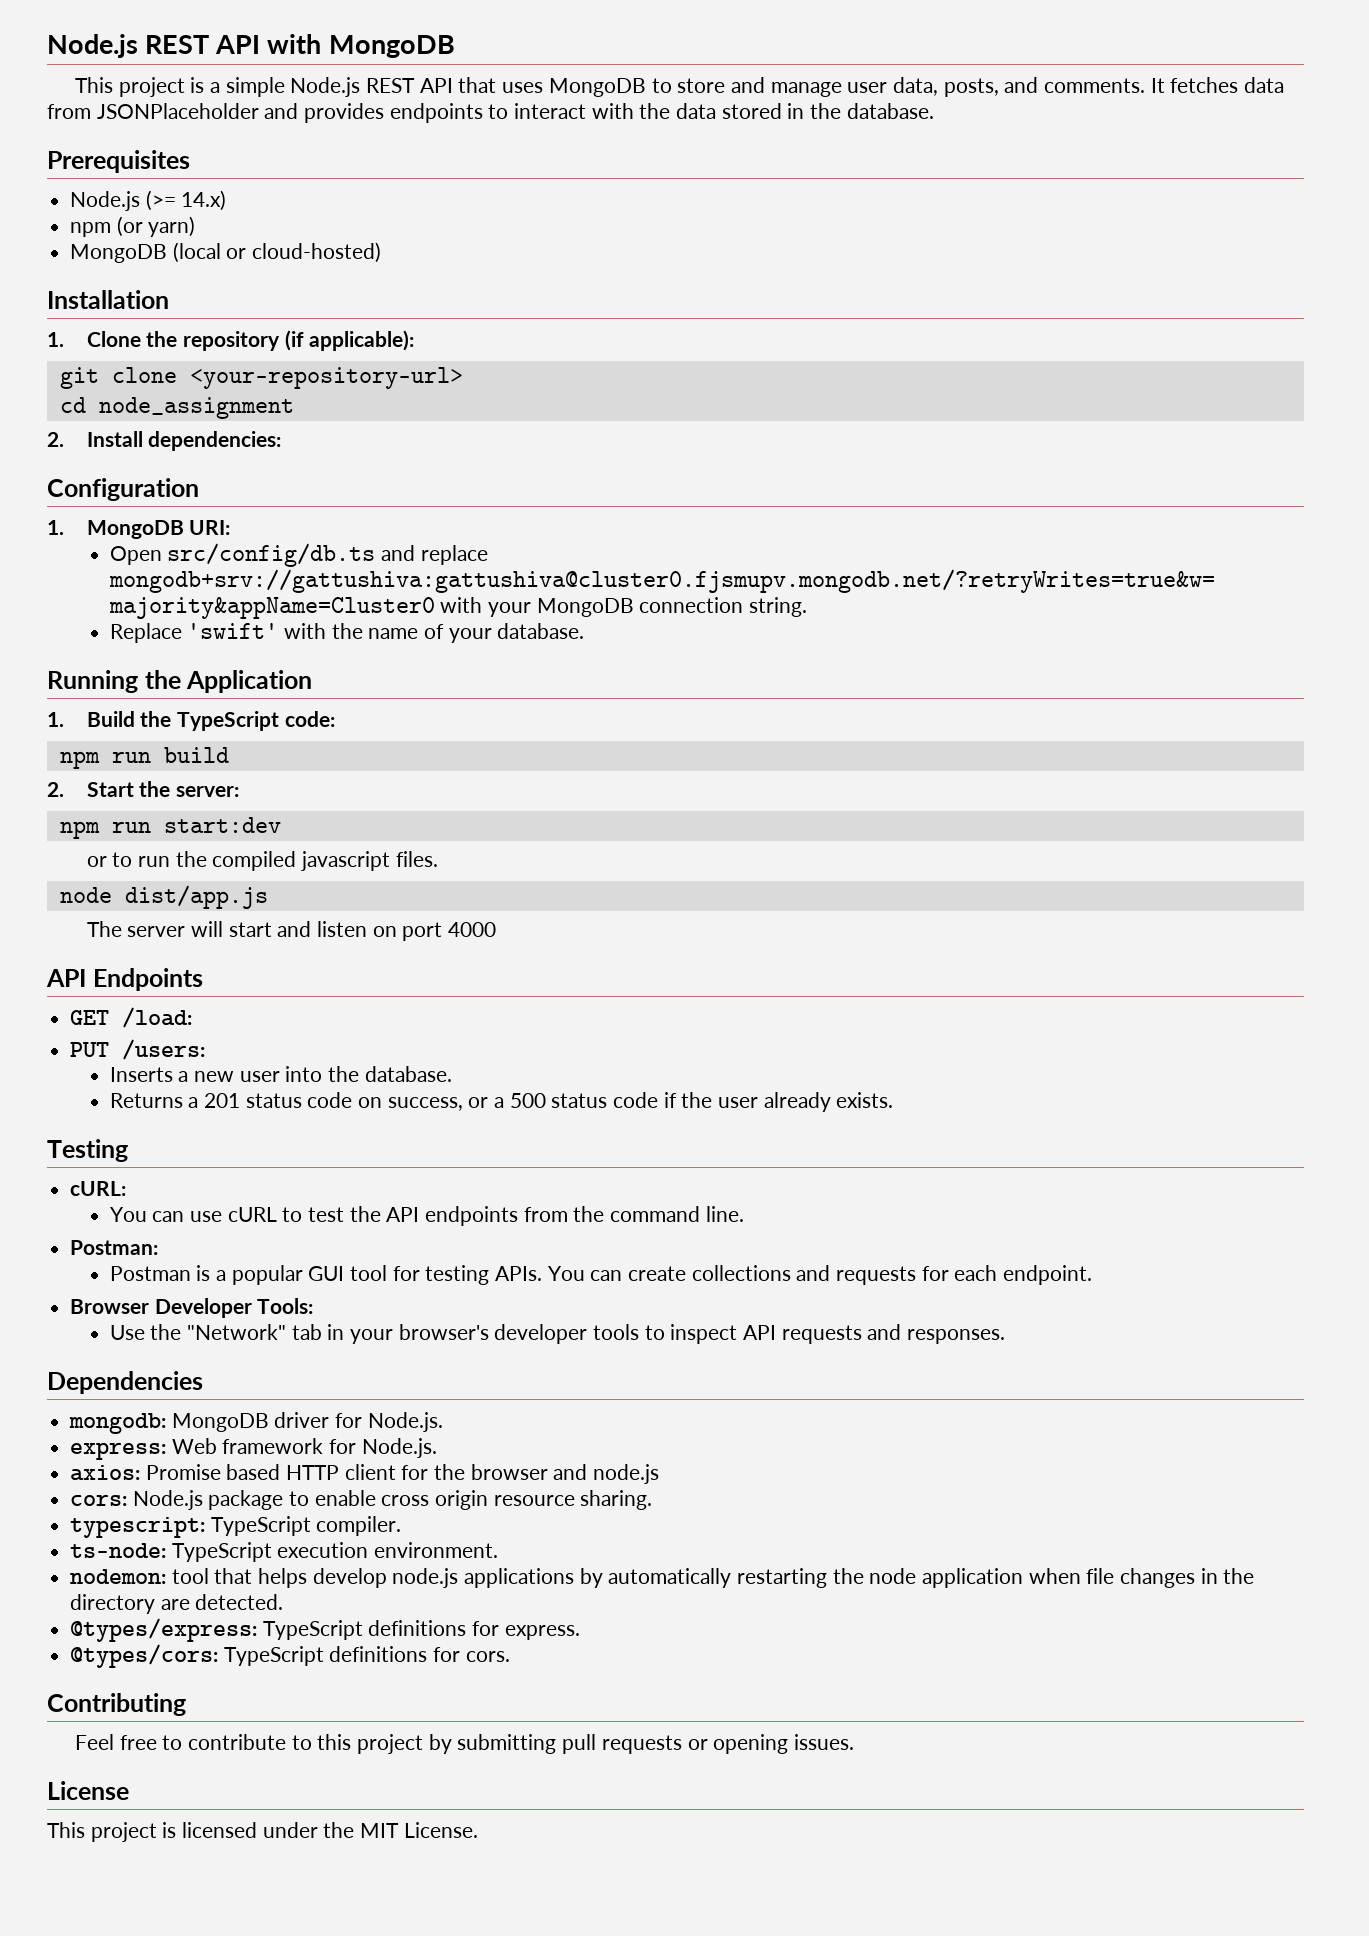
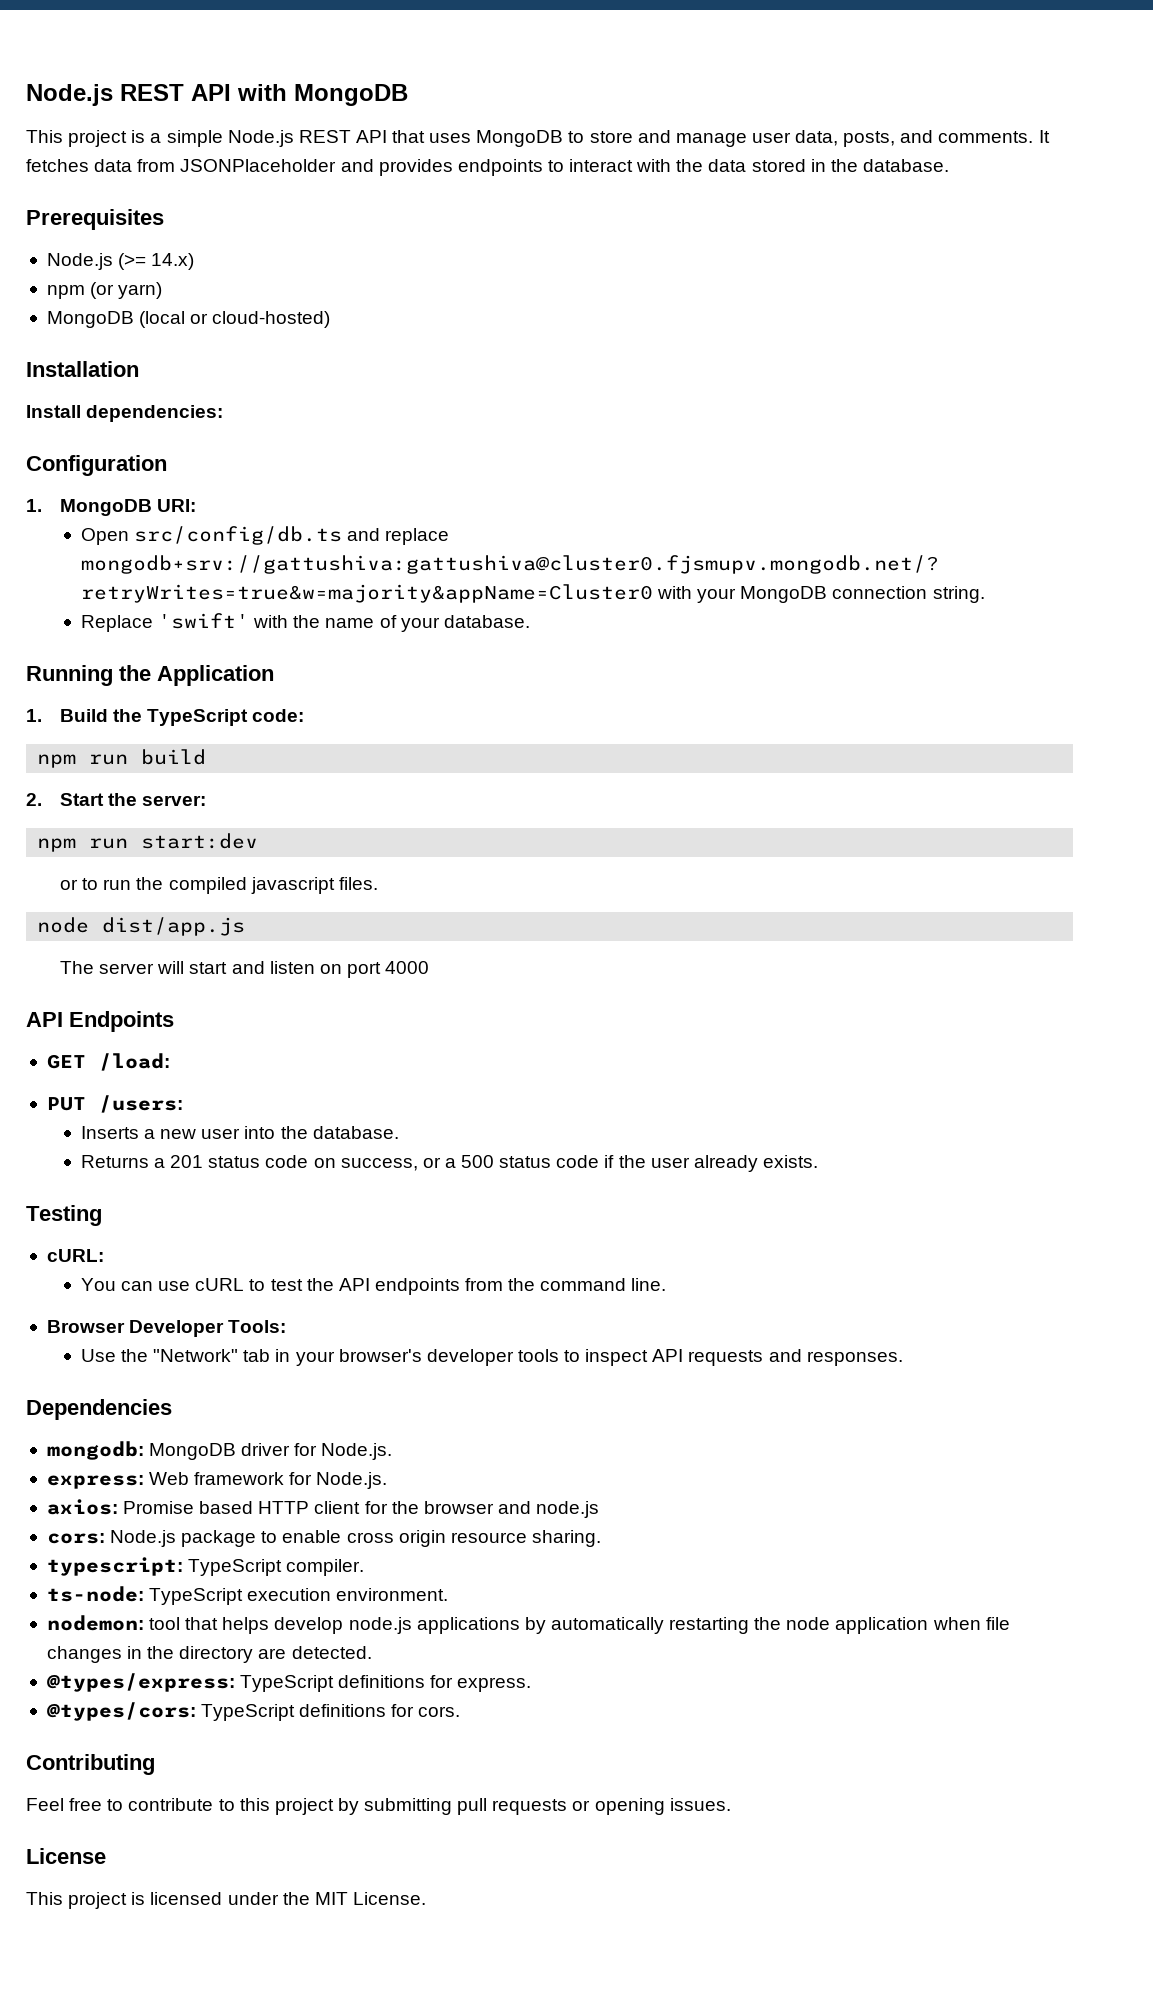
[47,330,415,351] [59,367,463,389] [59,397,294,419] [47,432,64,447] 1. Clone the repository (if applicable): // git clone <your-repository-url> // cd node_assignment // 2. -> (139, 369) none
[70,1240,159,1255] [109,1265,1093,1285] // Postman: // Postman is a popular GUI tool for testing APIs. You can create collections and requests for each endpoint. -> (667, 1284) none

